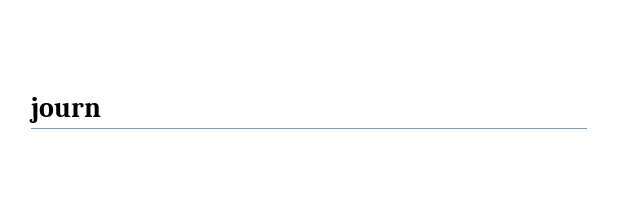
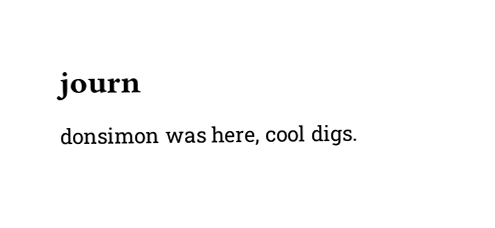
(101, 110) none -> [60,124,358,147] // donsimon was here, cool digs.

